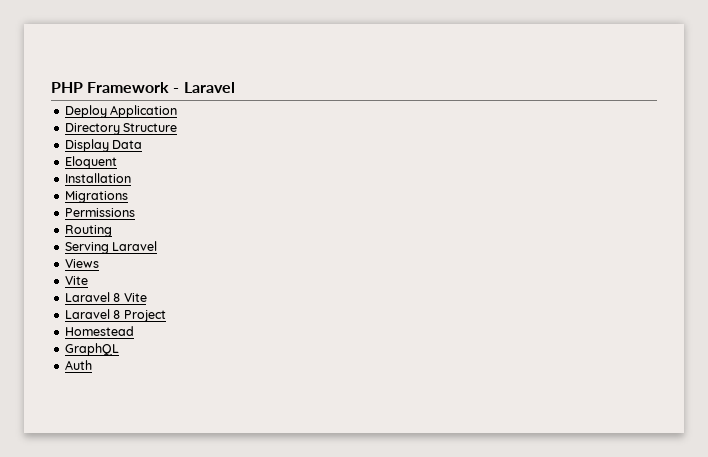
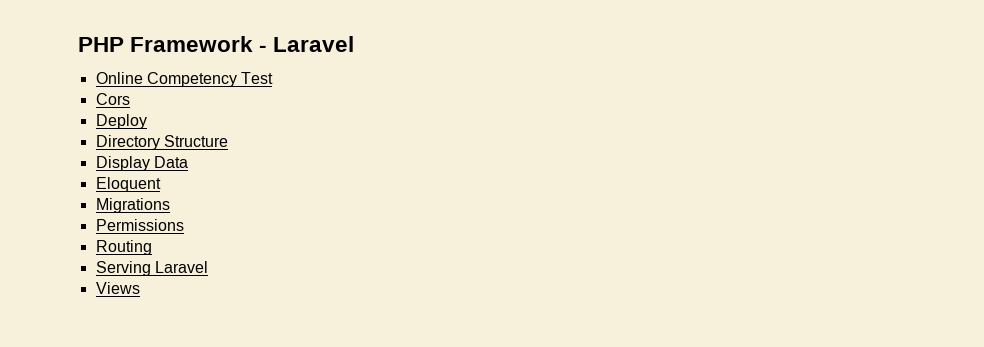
(235, 87) none -> [95,72,274,87] [95,93,130,105] // Online Competency Test // Cors
[110,105,178,118] Application -> (147, 121) none
[64,173,131,183] // Installation -> (161, 184) none
[64,276,88,285] [64,292,147,302] [64,309,166,322] [64,326,134,336] [64,343,119,356] [64,360,92,370] // Vite // Laravel 8 Vite // Laravel 8 Project // Homestead // GraphQL // Auth -> (140, 288) none

